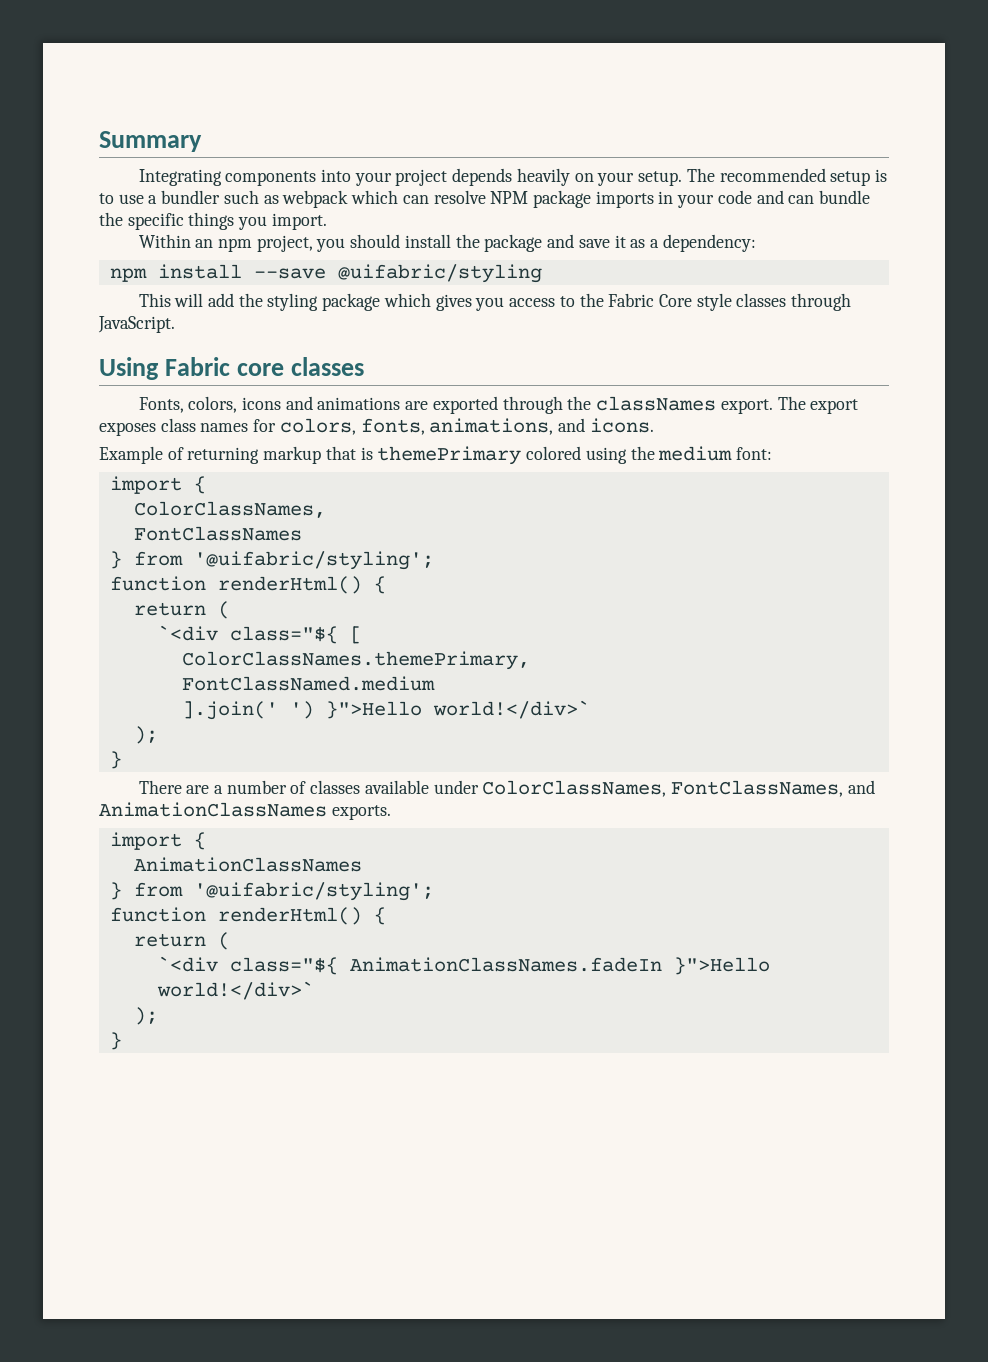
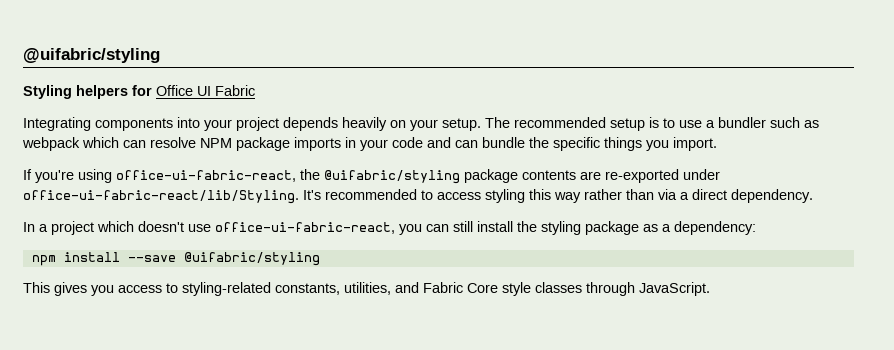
[99,131,202,152] Summary -> [23,48,160,63] [23,85,255,99] @uifabric/styling // Styling helpers for Office UI Fabric
[138,234,626,252] Within an npm project, you should install the package and save it -> [23,169,720,184] [23,189,813,204] [23,221,639,235] If you're using office-ui-fabric-react, the @uifabric/styling package contents are re-exported under office-ui-fabric-react/lib/Styling. It's recommended to access styling this way rather than via a direct dependency. // In a project which doesn't use office-ui-fabric-react, you can still install the styling package
[174,293,604,311] will add the styling package which gives you access to the -> [54,282,419,296] gives you access to styling-related constants, utilities, and
[99,357,364,380] [138,396,859,414] [99,418,654,436] [99,446,772,465] [109,476,206,494] [133,501,326,518] [133,526,302,541] [109,551,434,570] [109,576,386,594] [133,601,230,619] [157,625,362,644] [181,651,530,670] [181,676,435,691] [181,700,590,720] [133,726,158,744] [109,751,122,769] [138,780,875,797] [99,802,391,820] [109,832,206,850] [133,857,362,872] [109,882,434,901] [109,907,386,925] [133,932,230,950] [157,956,770,975] [156,981,314,1000] [133,1007,158,1025] [109,1032,122,1050] // Using Fabric core classes // Fonts, colors, icons and animations are exported through the classNames export. The export exposes class names for colors, fonts, animations, and icons. // Example of returning markup that is themePrimary colored using the medium font: // import { // ColorClassNames, // FontClassNames // } from '@uifabric/styling'; // function renderHtml() { // return ( // `<div class="${ [ // ColorClassNames.themePrimary, // FontClassNamed.medium // ].join(' ') }">Hello world!</div>` // ); // } // There are a number of classes available under ColorClassNames, FontClassNames, and AnimationClassNames exports. // import { // AnimationClassNames // } from '@uifabric/styling'; // function renderHtml() { // return ( // `<div class="${ AnimationClassNames.fadeIn }">Hello world!</div>` // ); // } -> (710, 289) none

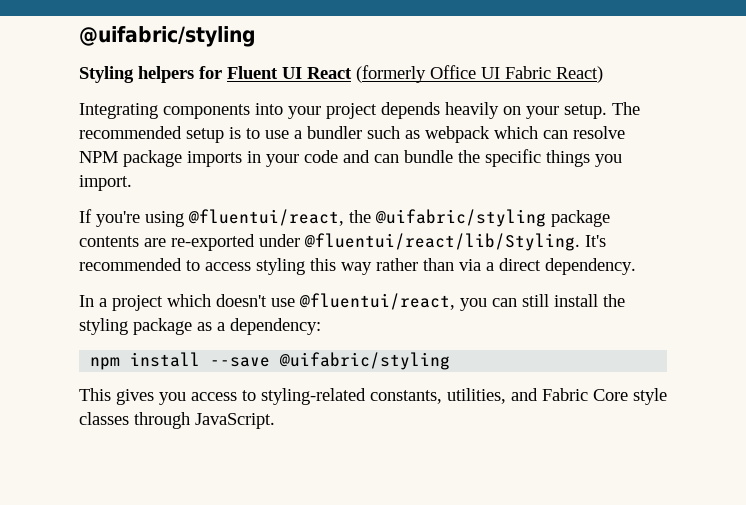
(152, 90) none -> [227,65,426,83] Fluent UI React (formerly
(255, 90) none -> [556,66,603,83] React)
[116,170,296,182] office-ui-fabric-react, -> [188,209,344,226] @fluentui/react,
[23,190,299,204] office-ui-fabric-react/lib/Styling. -> [304,233,580,251] @fluentui/react/lib/Styling.
[215,222,395,234] office-ui-fabric-react, -> [299,293,455,310] @fluentui/react,

